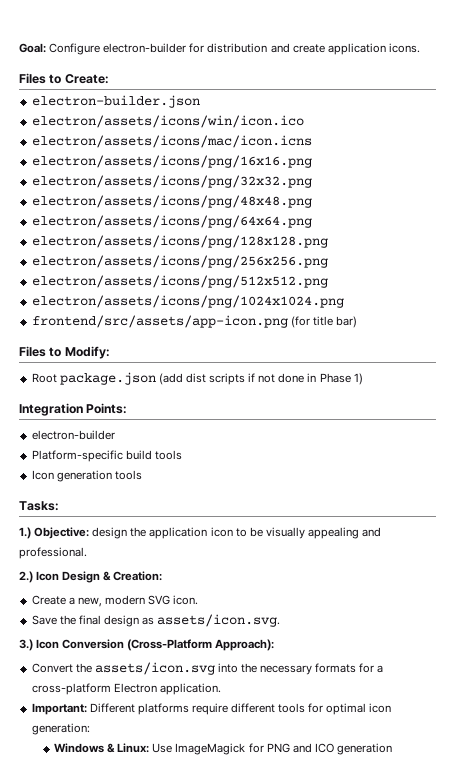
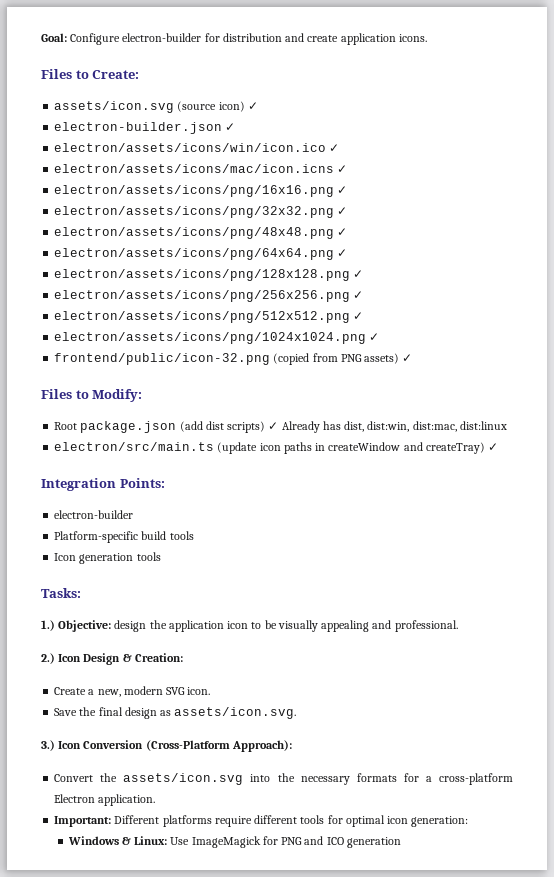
(109, 79) none -> [54,101,258,113] // assets/icon.svg (source icon) ✓
(200, 101) none -> [225,123,236,131] ✓
(304, 121) none -> [329,144,340,152] ✓
(312, 141) none -> [337,165,348,173] ✓
(312, 161) none -> [337,186,348,194] ✓
(312, 181) none -> [337,207,348,215] ✓
(312, 201) none -> [337,228,348,236] ✓
(312, 221) none -> [337,249,348,257] ✓
(328, 241) none -> [353,270,364,278] ✓
(328, 261) none -> [353,291,364,299] ✓
(328, 281) none -> [353,312,364,320] ✓
[31,315,357,328] // frontend/src/assets/app-icon.png (for title bar) -> [369,333,380,341] [54,353,413,365] ✓ // frontend/public/icon-32.png (copied from PNG assets) ✓
[209,373,363,385] scripts if not done in Phase 1) -> [227,421,507,433] [54,442,499,454] scripts) ✓ Already has dist, dist:win, dist:mac, dist:linux // electron/src/main.ts (update icon paths in createWindow and createTray) ✓

